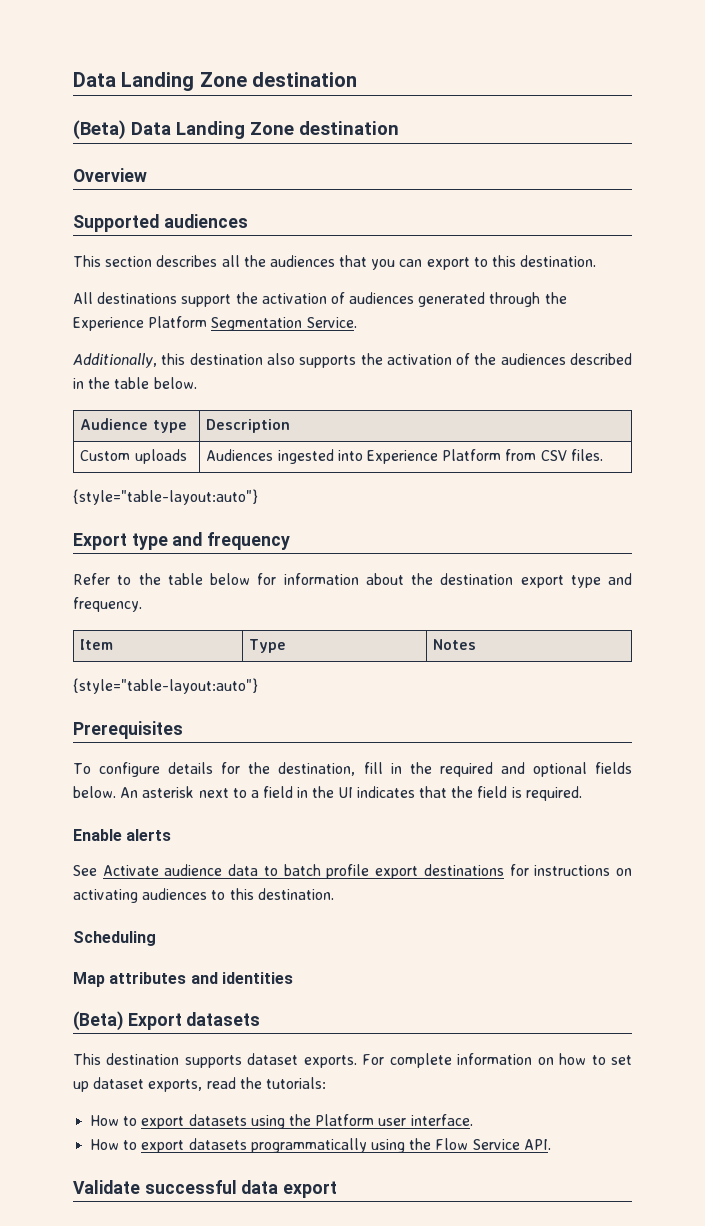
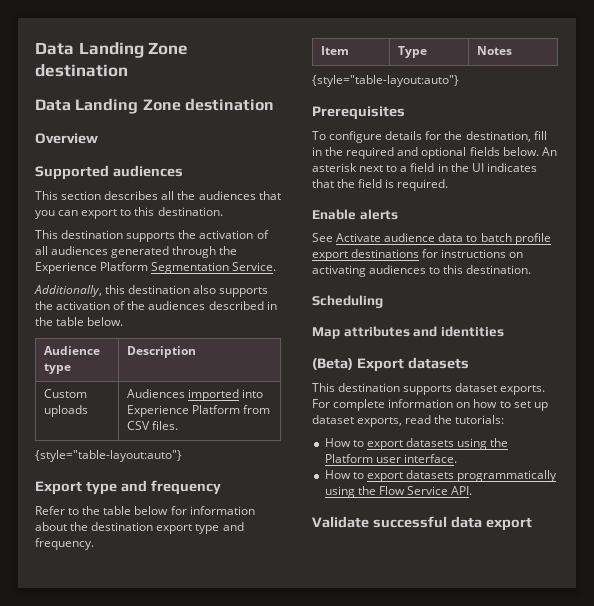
[73,72,358,91] [73,120,126,140] Data Landing Zone destination // (Beta) -> [35,42,189,58] [35,64,128,77] Data Landing Zone destination //
[73,292,345,307] All destinations support the activation of -> [35,230,269,242] [35,246,48,255] This destination supports the activation of all
[277,449,334,464] ingested -> [187,389,239,401] imported

